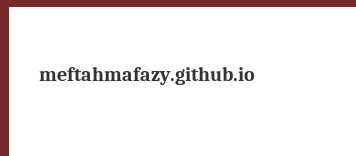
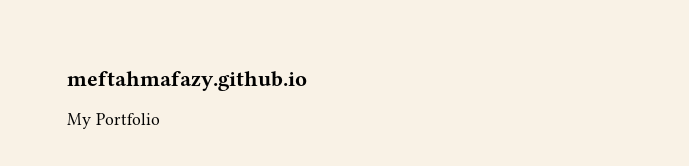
(255, 75) none -> [67,113,160,129] // My Portfolio

